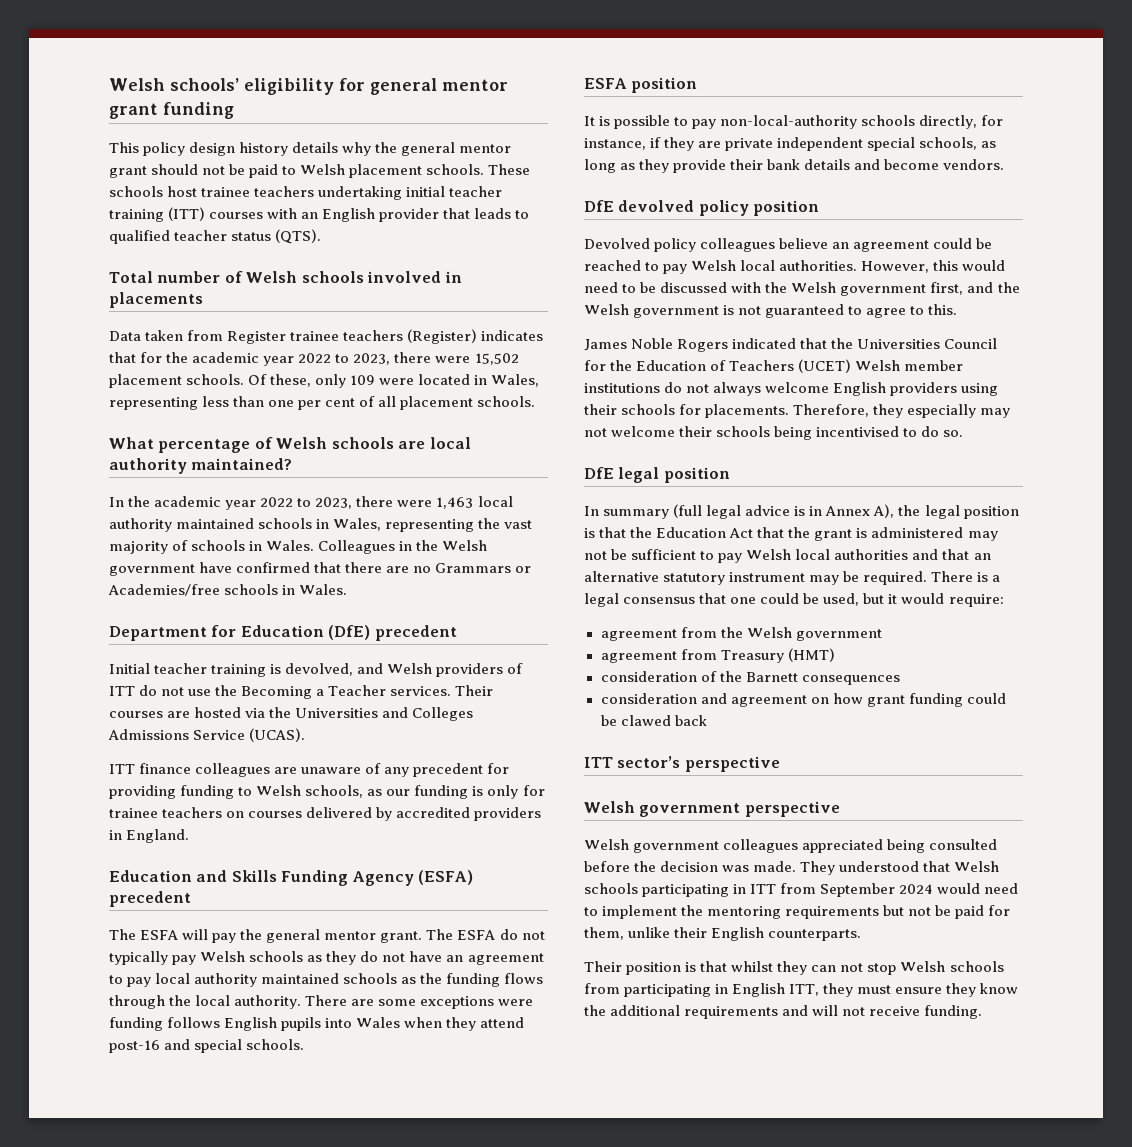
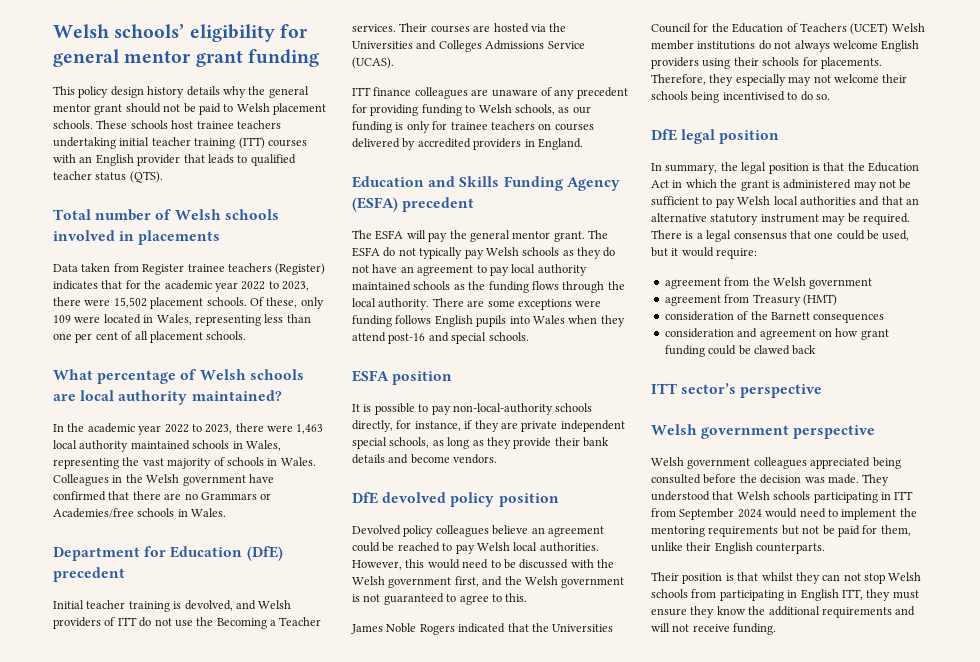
[603,504,895,519] summary (full legal advice is in Annex A), -> [665,164,718,174] summary,
[757,527,785,538] that -> [672,179,717,188] in which

